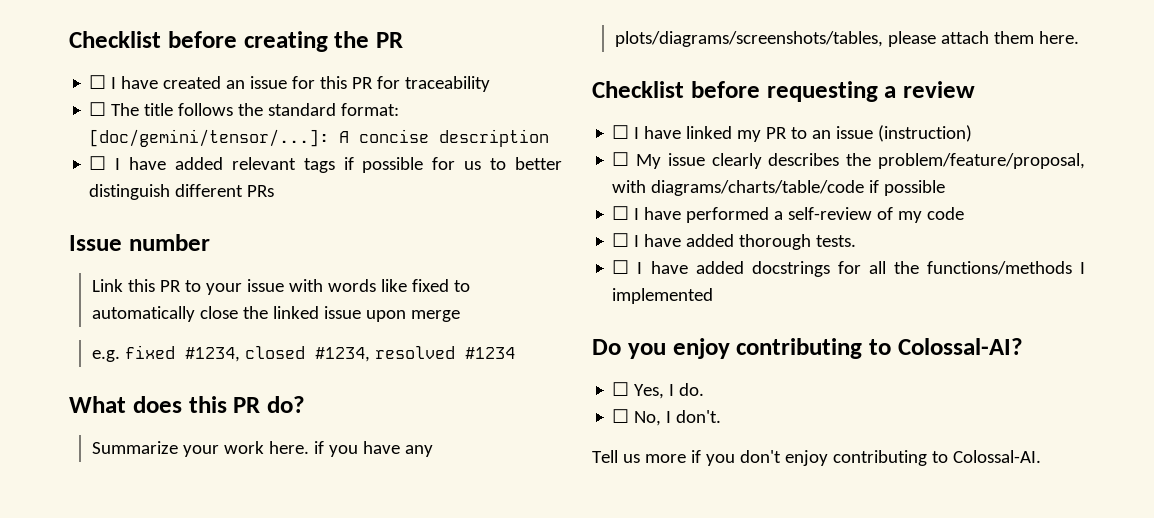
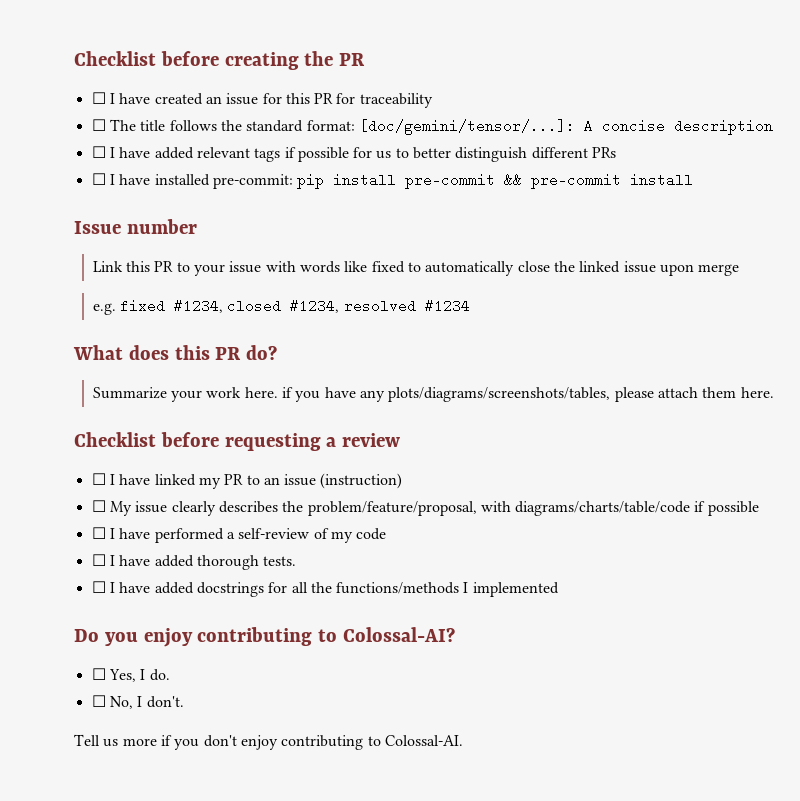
(275, 191) none -> [91,173,694,189] // ☐ I have installed pre-commit: pip install pre-commit && pre-commit install

